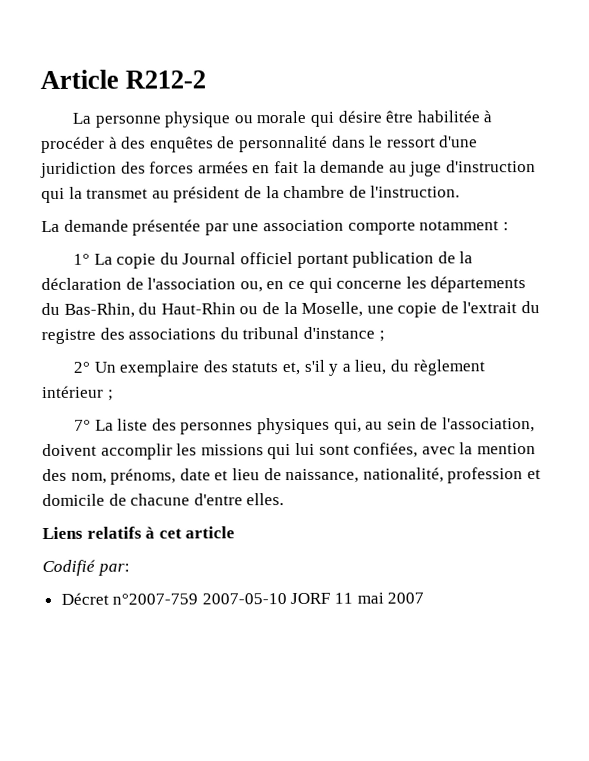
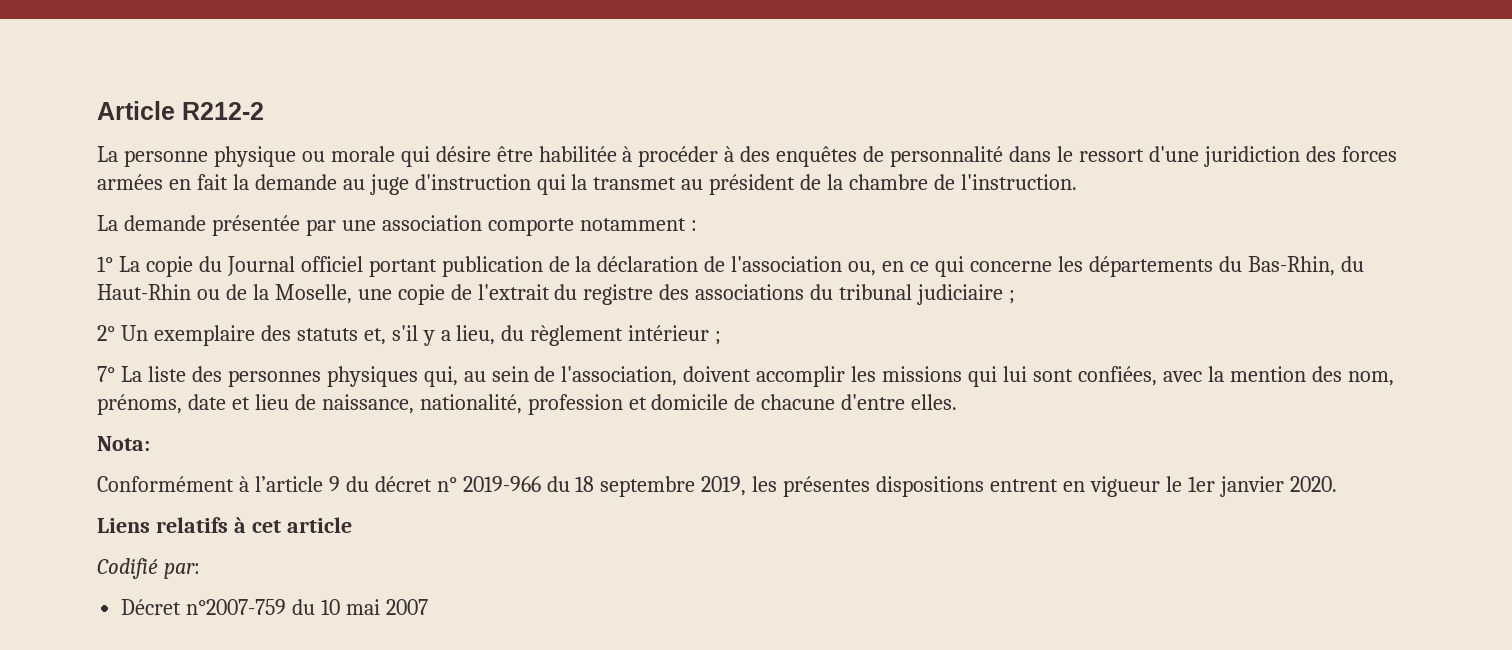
[302,326,375,339] d'instance -> [917,284,1004,305] judiciaire
(285, 499) none -> [97,436,150,451] [97,476,1337,497] // Nota: // Conformément à l’article 9 du décret n° 2019-966 du 18 septembre 2019, les présentes dispositions entrent en vigueur le 1er janvier 2020.
[201,592,354,605] 2007-05-10 JORF 11 -> [292,599,341,615] du 10

